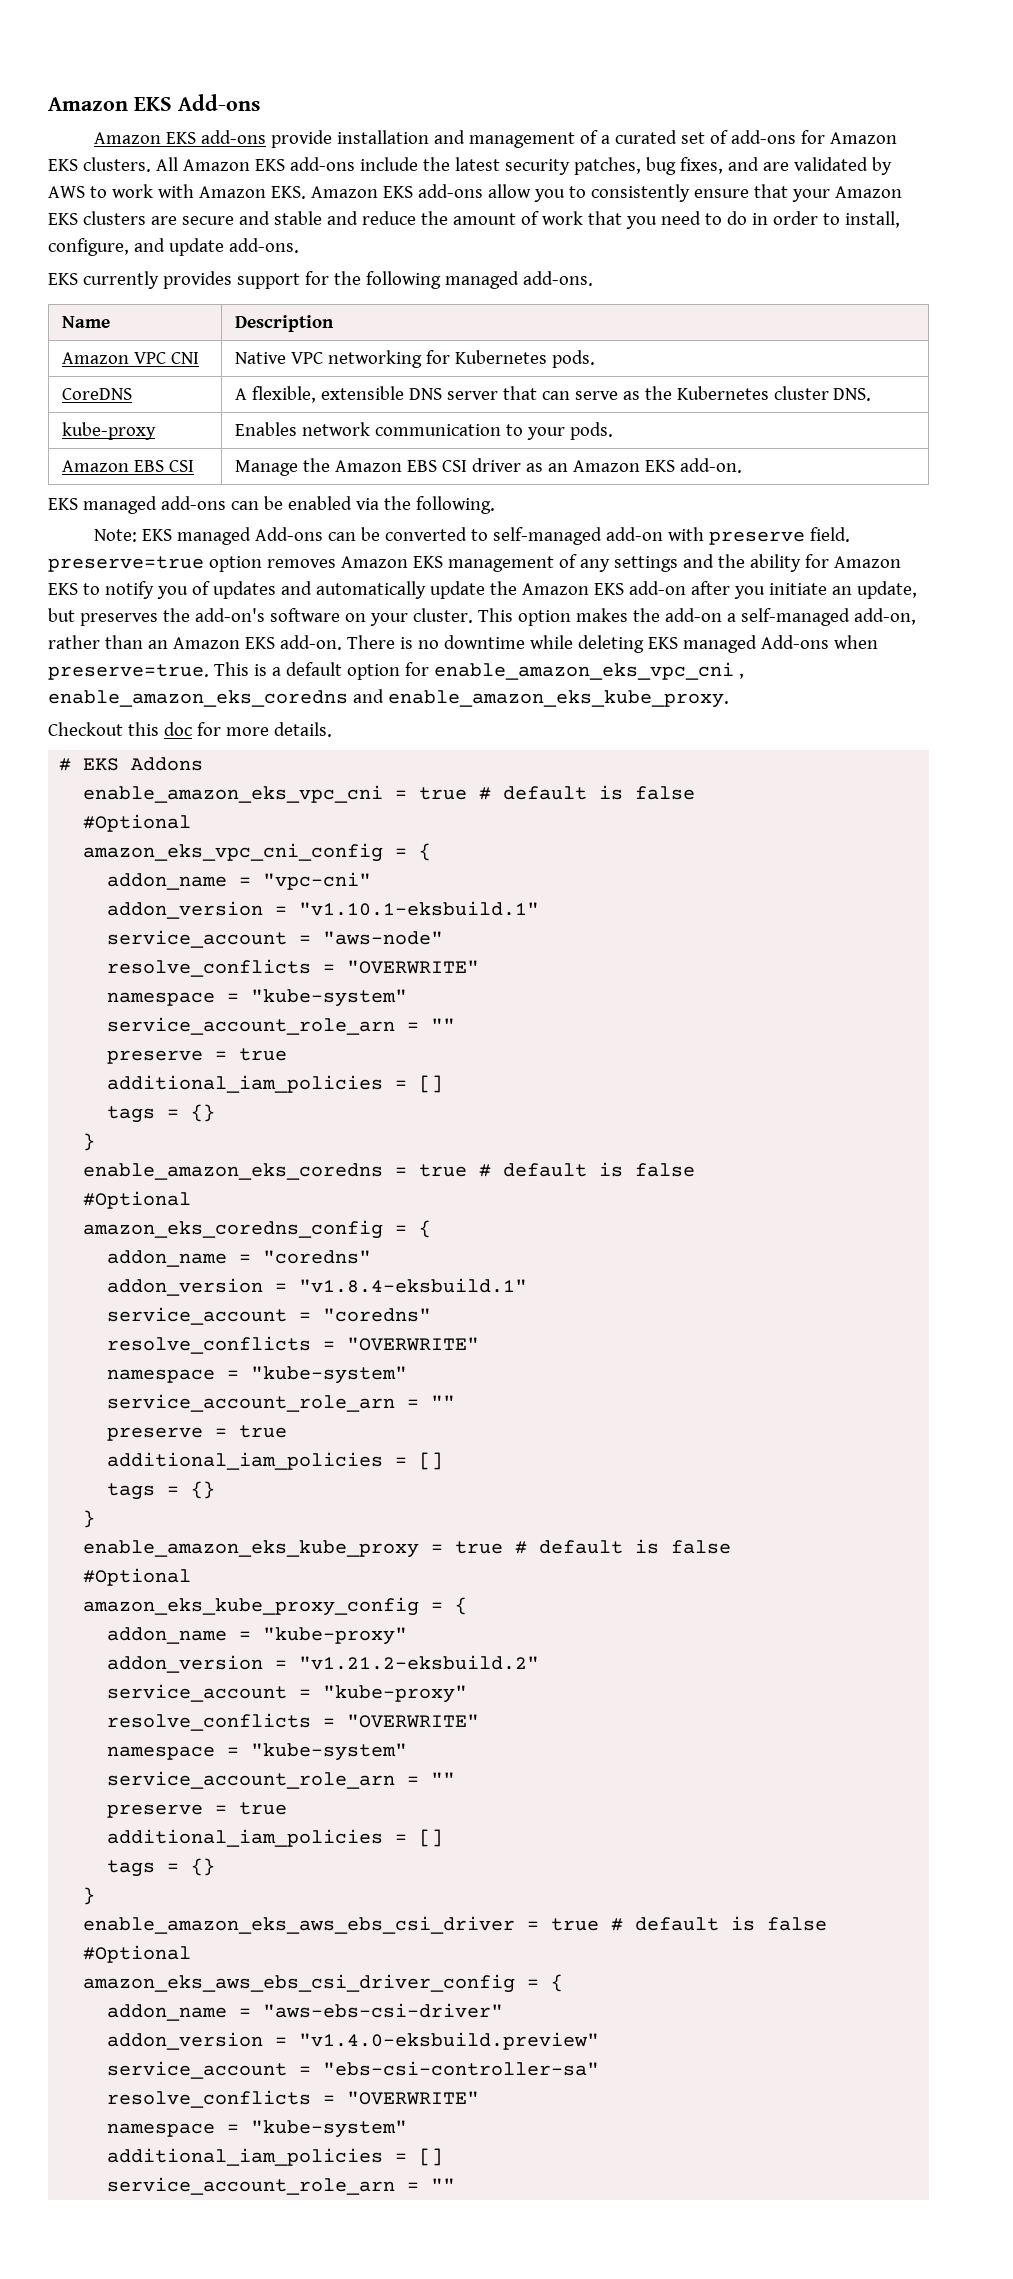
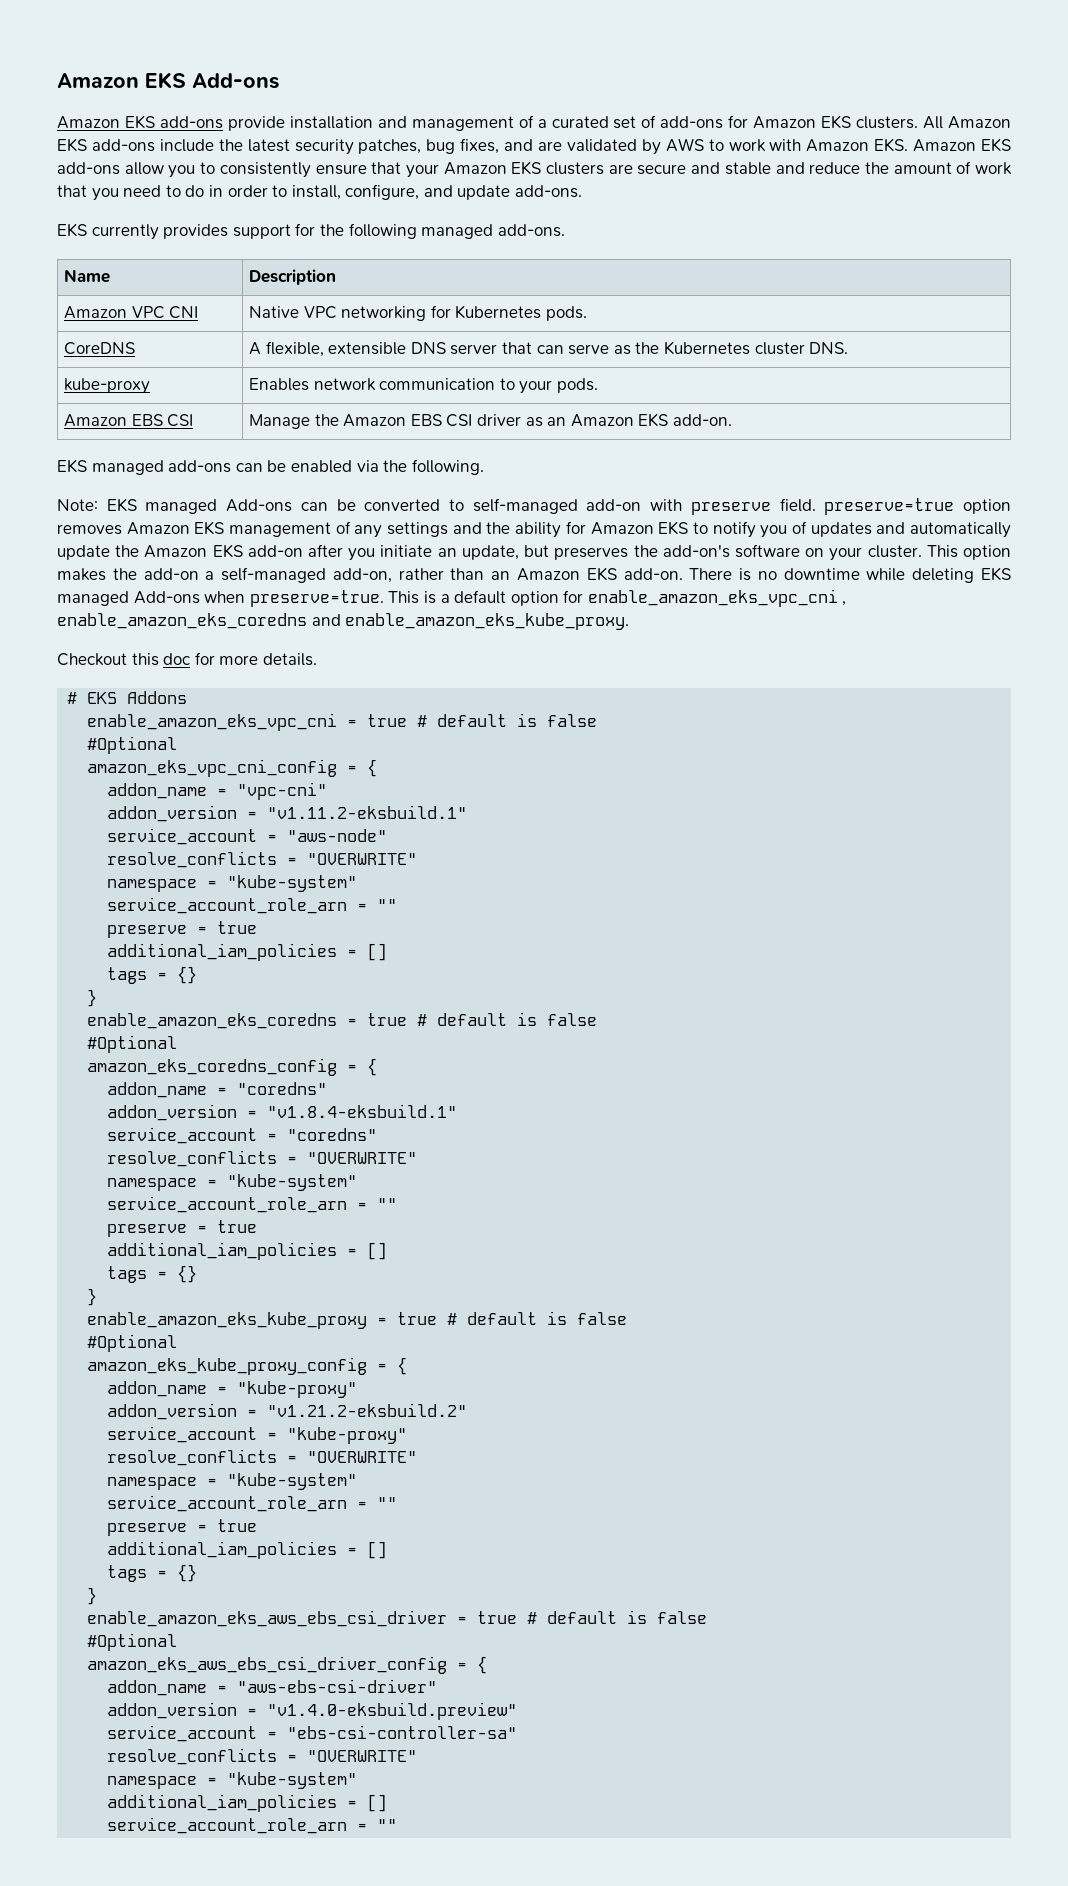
[299,901,540,916] "v1.10.1-eksbuild.1" -> [267,805,468,819] "v1.11.2-eksbuild.1"

